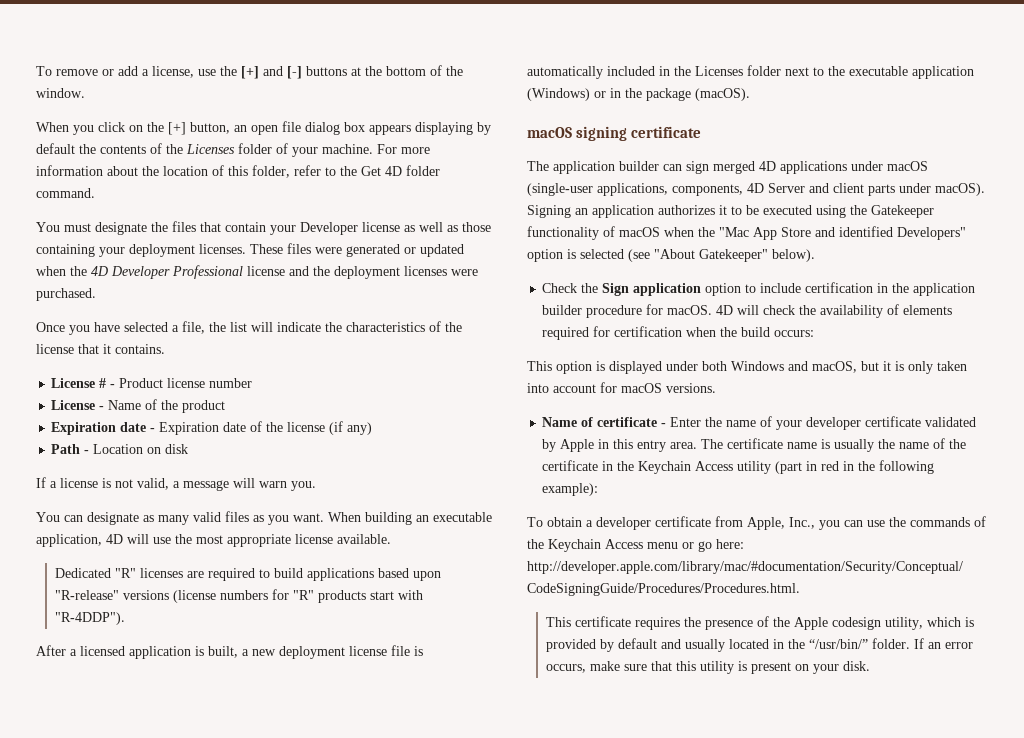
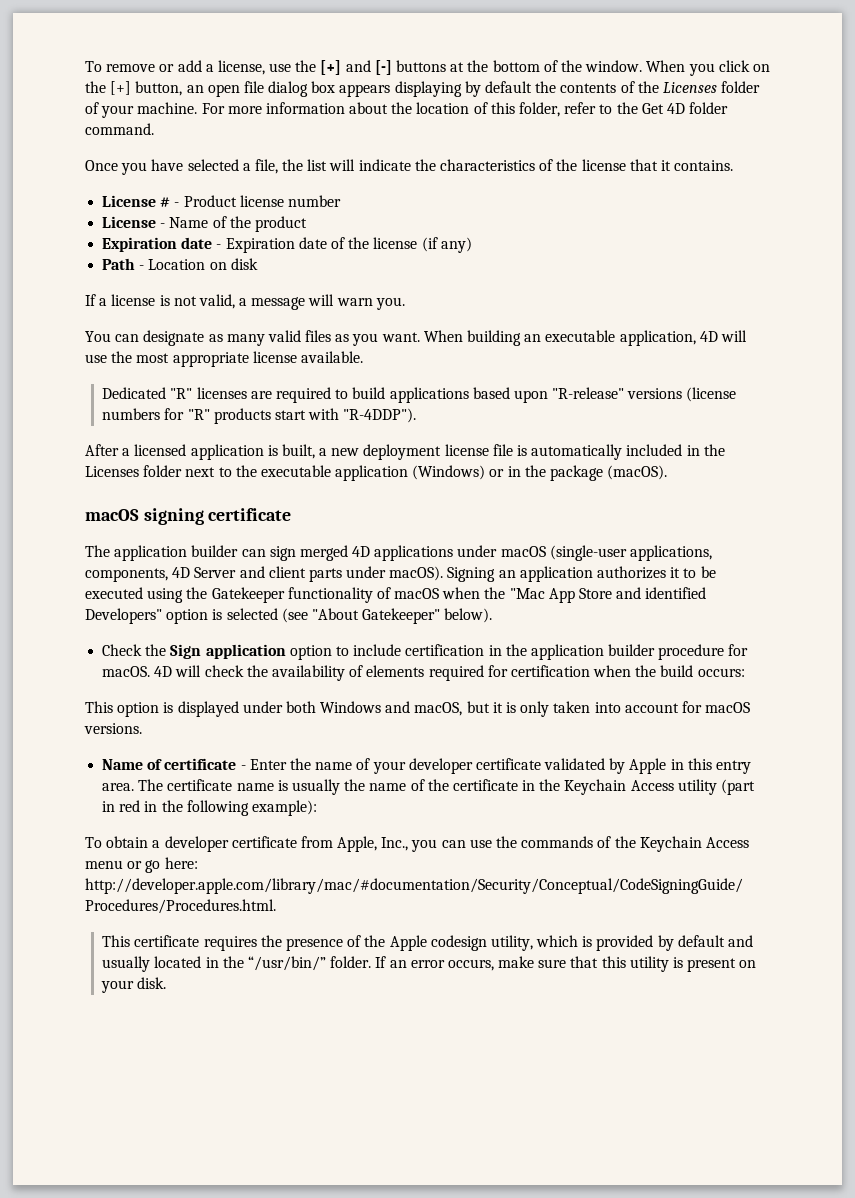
(85, 93) // -> (643, 66) none
[36,221,491,235] [36,243,464,257] [36,265,478,279] [36,288,96,301] // You must designate the files that contain your Developer license as well as those containing your deployment licenses. These files were generated or updated when the 4D Developer Professional license and the deployment licenses were purchased. -> (154, 129) none

